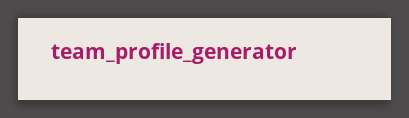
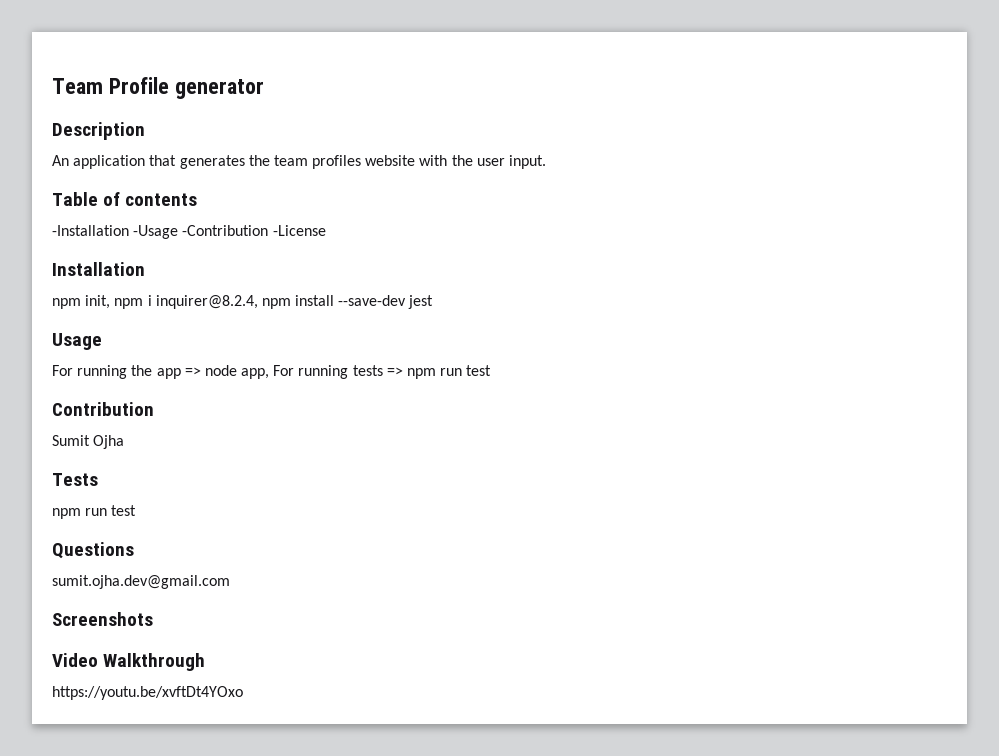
[51,43,297,64] team_profile_generator -> [52,77,264,99] [52,122,145,140] [52,155,547,169] [52,192,198,206] [52,225,326,239] [52,262,145,276] [52,295,434,309] [52,333,102,350] [52,365,492,379] [52,402,154,416] [52,435,125,449] [52,473,98,486] [52,505,137,519] [52,542,134,559] [52,575,230,589] [52,612,153,626] [52,653,206,671] [52,686,243,700] Team Profile generator // Description // An application that generates the team profiles website with the user input. // Table of contents // -Installation -Usage -Contribution -License // Installation // npm init, npm i inquirer@8.2.4, npm install --save-dev jest // Usage // For running the app => node app, For running tests => npm run test // Contribution // Sumit Ojha // Tests // npm run test // Questions // sumit.ojha.dev@gmail.com // Screenshots // Video Walkthrough // https://youtu.be/xvftDt4YOxo

